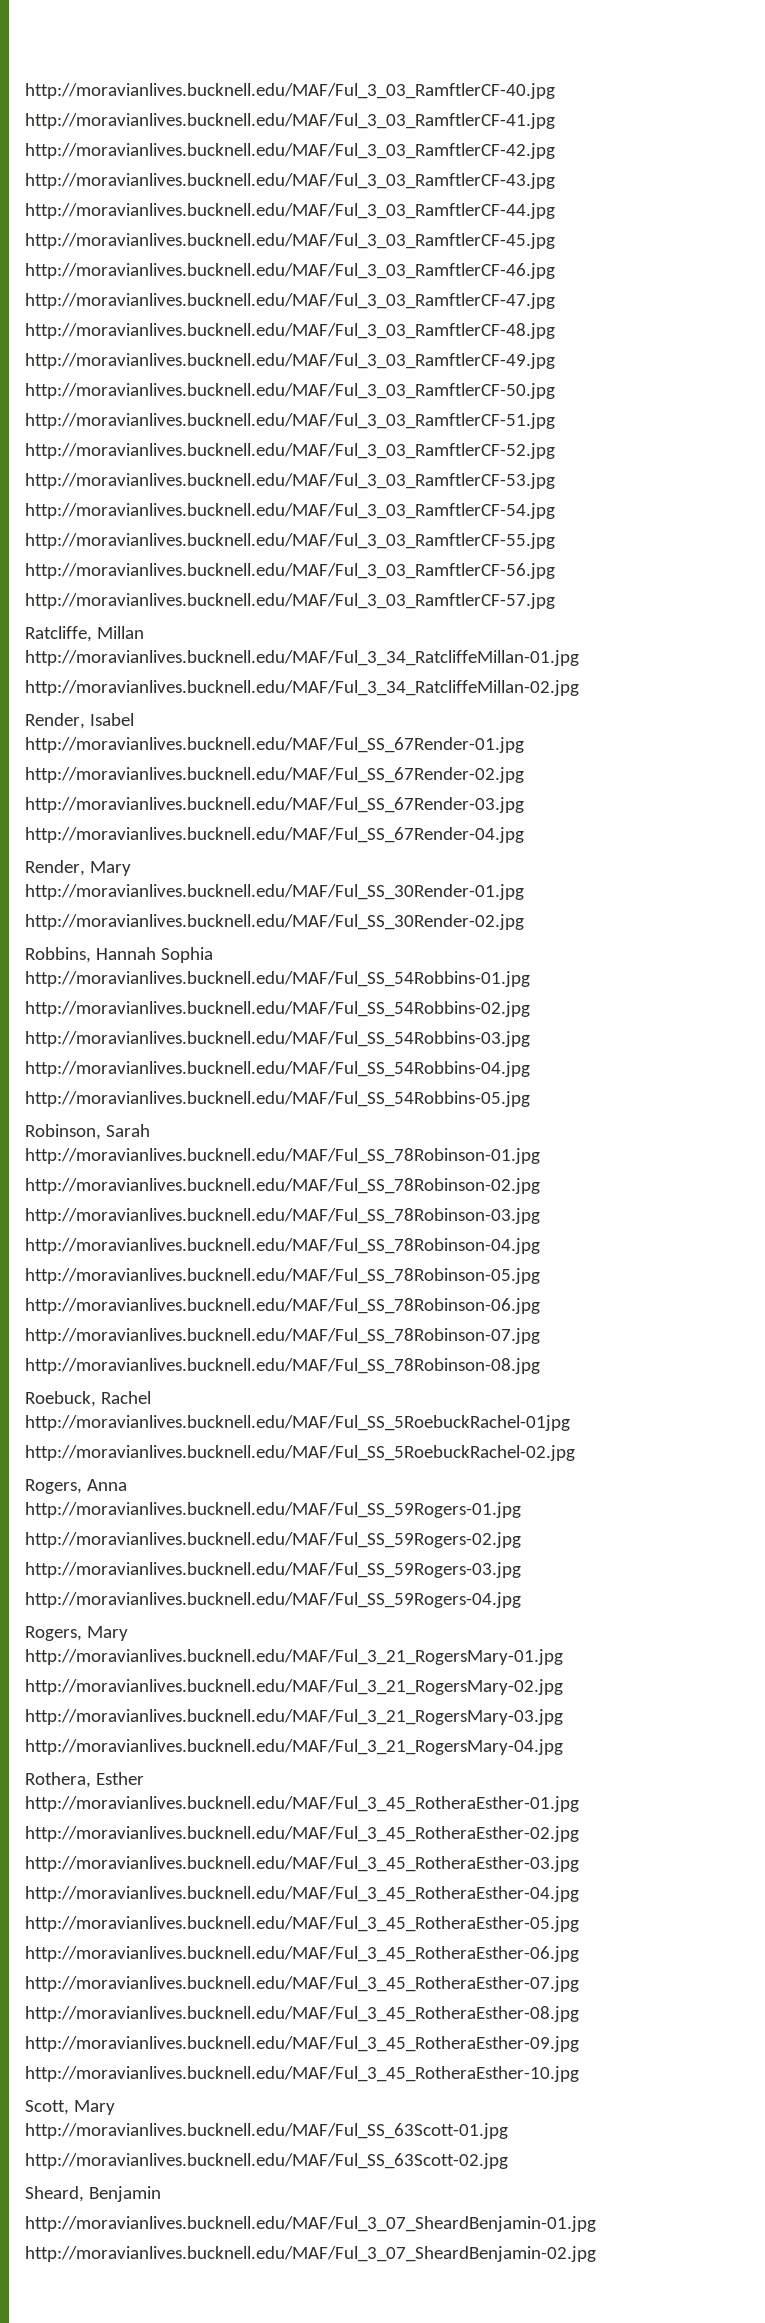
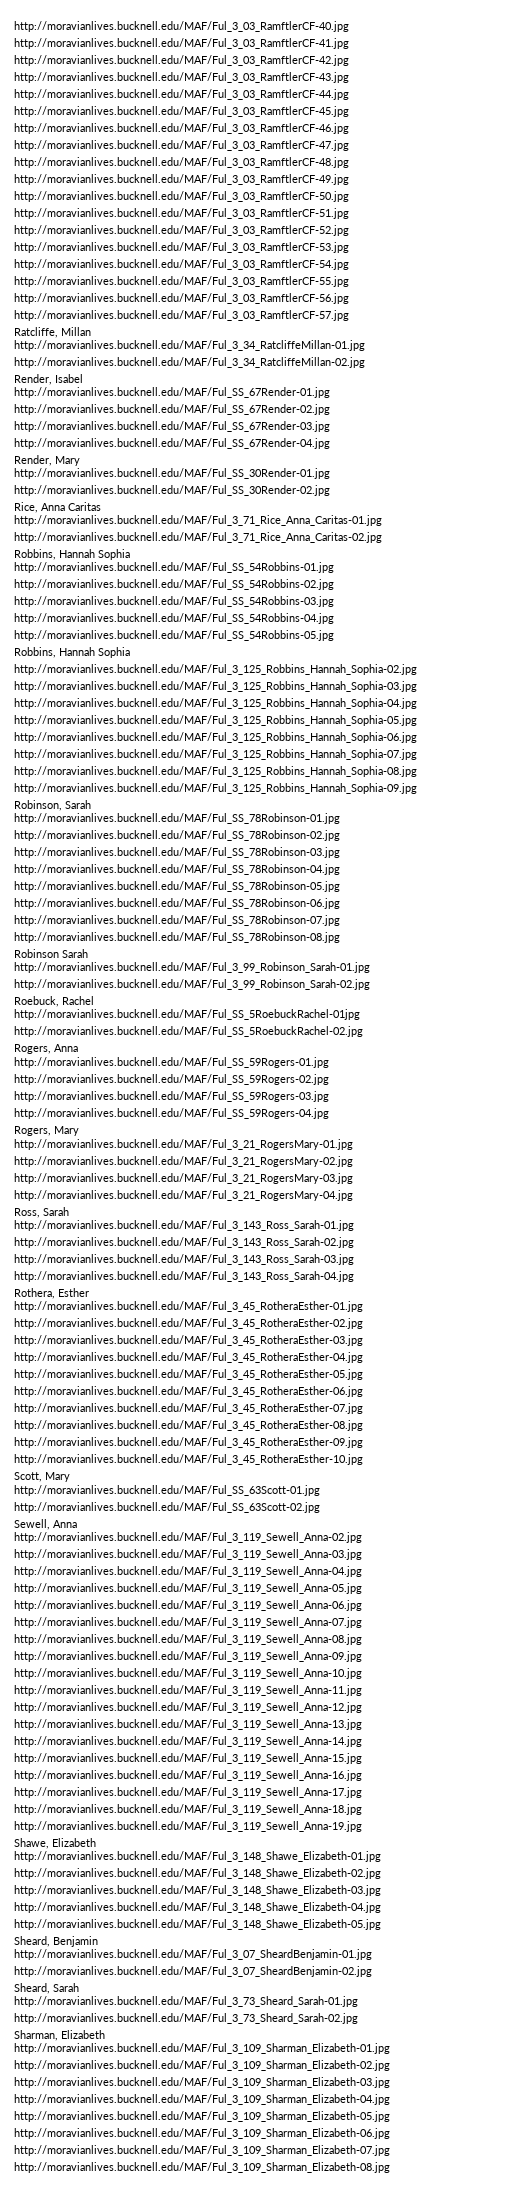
(524, 922) none -> [14,502,101,513] [14,515,382,526] [14,532,382,543] // Rice, Anna Caritas // http://moravianlives.bucknell.edu/MAF/Ful_3_71_Rice_Anna_Caritas-01.jpg // http://moravianlives.bucknell.edu/MAF/Ful_3_71_Rice_Anna_Caritas-02.jpg
(530, 1099) none -> [14,647,130,658] [14,664,417,675] [14,681,417,692] [14,698,417,709] [14,715,417,726] [14,732,417,743] [14,749,417,760] [14,766,417,777] [14,783,417,794] // Robbins, Hannah Sophia // http://moravianlives.bucknell.edu/MAF/Ful_3_125_Robbins_Hannah_Sophia-02.jpg // http://moravianlives.bucknell.edu/MAF/Ful_3_125_Robbins_Hannah_Sophia-03.jpg // http://moravianlives.bucknell.edu/MAF/Ful_3_125_Robbins_Hannah_Sophia-04.jpg // http://moravianlives.bucknell.edu/MAF/Ful_3_125_Robbins_Hannah_Sophia-05.jpg // http://moravianlives.bucknell.edu/MAF/Ful_3_125_Robbins_Hannah_Sophia-06.jpg // http://moravianlives.bucknell.edu/MAF/Ful_3_125_Robbins_Hannah_Sophia-07.jpg // http://moravianlives.bucknell.edu/MAF/Ful_3_125_Robbins_Hannah_Sophia-08.jpg // http://moravianlives.bucknell.edu/MAF/Ful_3_125_Robbins_Hannah_Sophia-09.jpg
(540, 1366) none -> [14,949,88,958] [14,962,370,973] [14,979,370,990] // Robinson Sarah // http://moravianlives.bucknell.edu/MAF/Ful_3_99_Robinson_Sarah-01.jpg // http://moravianlives.bucknell.edu/MAF/Ful_3_99_Robinson_Sarah-02.jpg
(563, 1747) none -> [14,1207,69,1218] [14,1220,354,1231] [14,1237,354,1248] [14,1254,354,1265] [14,1271,354,1282] // Ross, Sarah // http://moravianlives.bucknell.edu/MAF/Ful_3_143_Ross_Sarah-01.jpg // http://moravianlives.bucknell.edu/MAF/Ful_3_143_Ross_Sarah-02.jpg // http://moravianlives.bucknell.edu/MAF/Ful_3_143_Ross_Sarah-03.jpg // http://moravianlives.bucknell.edu/MAF/Ful_3_143_Ross_Sarah-04.jpg
[25,2186,161,2202] [25,2216,596,2232] [25,2246,596,2262] Sheard, Benjamin // http://moravianlives.bucknell.edu/MAF/Ful_3_07_SheardBenjamin-01.jpg // http://moravianlives.bucknell.edu/MAF/Ful_3_07_SheardBenjamin-02.jpg -> [14,1519,77,1530] [14,1532,362,1543] [14,1549,362,1560] [14,1566,362,1577] [14,1583,362,1594] [14,1600,362,1611] [14,1617,362,1628] [14,1634,362,1645] [14,1651,362,1662] [14,1668,362,1679] [14,1685,362,1696] [14,1702,362,1713] [14,1719,362,1730] [14,1736,362,1747] [14,1753,362,1764] [14,1770,362,1781] [14,1787,362,1798] [14,1804,362,1815] [14,1821,362,1832] [14,1838,96,1849] [14,1851,381,1862] [14,1868,381,1879] [14,1885,381,1896] [14,1902,381,1913] [14,1919,381,1930] [14,1936,98,1947] [14,1949,372,1960] [14,1966,372,1977] [14,1983,79,1994] [14,1996,358,2007] [14,2013,358,2024] [14,2030,105,2041] [14,2043,390,2054] [14,2060,390,2071] [14,2077,390,2088] [14,2094,390,2105] [14,2111,390,2122] [14,2128,390,2139] [14,2145,390,2156] [14,2162,390,2173] Sewell, Anna // http://moravianlives.bucknell.edu/MAF/Ful_3_119_Sewell_Anna-02.jpg // http://moravianlives.bucknell.edu/MAF/Ful_3_119_Sewell_Anna-03.jpg // http://moravianlives.bucknell.edu/MAF/Ful_3_119_Sewell_Anna-04.jpg // http://moravianlives.bucknell.edu/MAF/Ful_3_119_Sewell_Anna-05.jpg // http://moravianlives.bucknell.edu/MAF/Ful_3_119_Sewell_Anna-06.jpg // http://moravianlives.bucknell.edu/MAF/Ful_3_119_Sewell_Anna-07.jpg // http://moravianlives.bucknell.edu/MAF/Ful_3_119_Sewell_Anna-08.jpg // http://moravianlives.bucknell.edu/MAF/Ful_3_119_Sewell_Anna-09.jpg // http://moravianlives.bucknell.edu/MAF/Ful_3_119_Sewell_Anna-10.jpg // http://moravianlives.bucknell.edu/MAF/Ful_3_119_Sewell_Anna-11.jpg // http://moravianlives.bucknell.edu/MAF/Ful_3_119_Sewell_Anna-12.jpg // http://moravianlives.bucknell.edu/MAF/Ful_3_119_Sewell_Anna-13.jpg // http://moravianlives.bucknell.edu/MAF/Ful_3_119_Sewell_Anna-14.jpg // http://moravianlives.bucknell.edu/MAF/Ful_3_119_Sewell_Anna-15.jpg // http://moravianlives.bucknell.edu/MAF/Ful_3_119_Sewell_Anna-16.jpg // http://moravianlives.bucknell.edu/MAF/Ful_3_119_Sewell_Anna-17.jpg // http://moravianlives.bucknell.edu/MAF/Ful_3_119_Sewell_Anna-18.jpg // http://moravianlives.bucknell.edu/MAF/Ful_3_119_Sewell_Anna-19.jpg // Shawe, Elizabeth // http://moravianlives.bucknell.edu/MAF/Ful_3_148_Shawe_Elizabeth-01.jpg // http://moravianlives.bucknell.edu/MAF/Ful_3_148_Shawe_Elizabeth-02.jpg // http://moravianlives.bucknell.edu/MAF/Ful_3_148_Shawe_Elizabeth-03.jpg // http://moravianlives.bucknell.edu/MAF/Ful_3_148_Shawe_Elizabeth-04.jpg // http://moravianlives.bucknell.edu/MAF/Ful_3_148_Shawe_Elizabeth-05.jpg // Sheard, Benjamin // http://moravianlives.bucknell.edu/MAF/Ful_3_07_SheardBenjamin-01.jpg // http://moravianlives.bucknell.edu/MAF/Ful_3_07_SheardBenjamin-02.jpg // Sheard, Sarah // http://moravianlives.bucknell.edu/MAF/Ful_3_73_Sheard_Sarah-01.jpg // http://moravianlives.bucknell.edu/MAF/Ful_3_73_Sheard_Sarah-02.jpg // Sharman, Elizabeth // http://moravianlives.bucknell.edu/MAF/Ful_3_109_Sharman_Elizabeth-01.jpg // http://moravianlives.bucknell.edu/MAF/Ful_3_109_Sharman_Elizabeth-02.jpg // http://moravianlives.bucknell.edu/MAF/Ful_3_109_Sharman_Elizabeth-03.jpg // http://moravianlives.bucknell.edu/MAF/Ful_3_109_Sharman_Elizabeth-04.jpg // http://moravianlives.bucknell.edu/MAF/Ful_3_109_Sharman_Elizabeth-05.jpg // http://moravianlives.bucknell.edu/MAF/Ful_3_109_Sharman_Elizabeth-06.jpg // http://moravianlives.bucknell.edu/MAF/Ful_3_109_Sharman_Elizabeth-07.jpg // http://moravianlives.bucknell.edu/MAF/Ful_3_109_Sharman_Elizabeth-08.jpg

